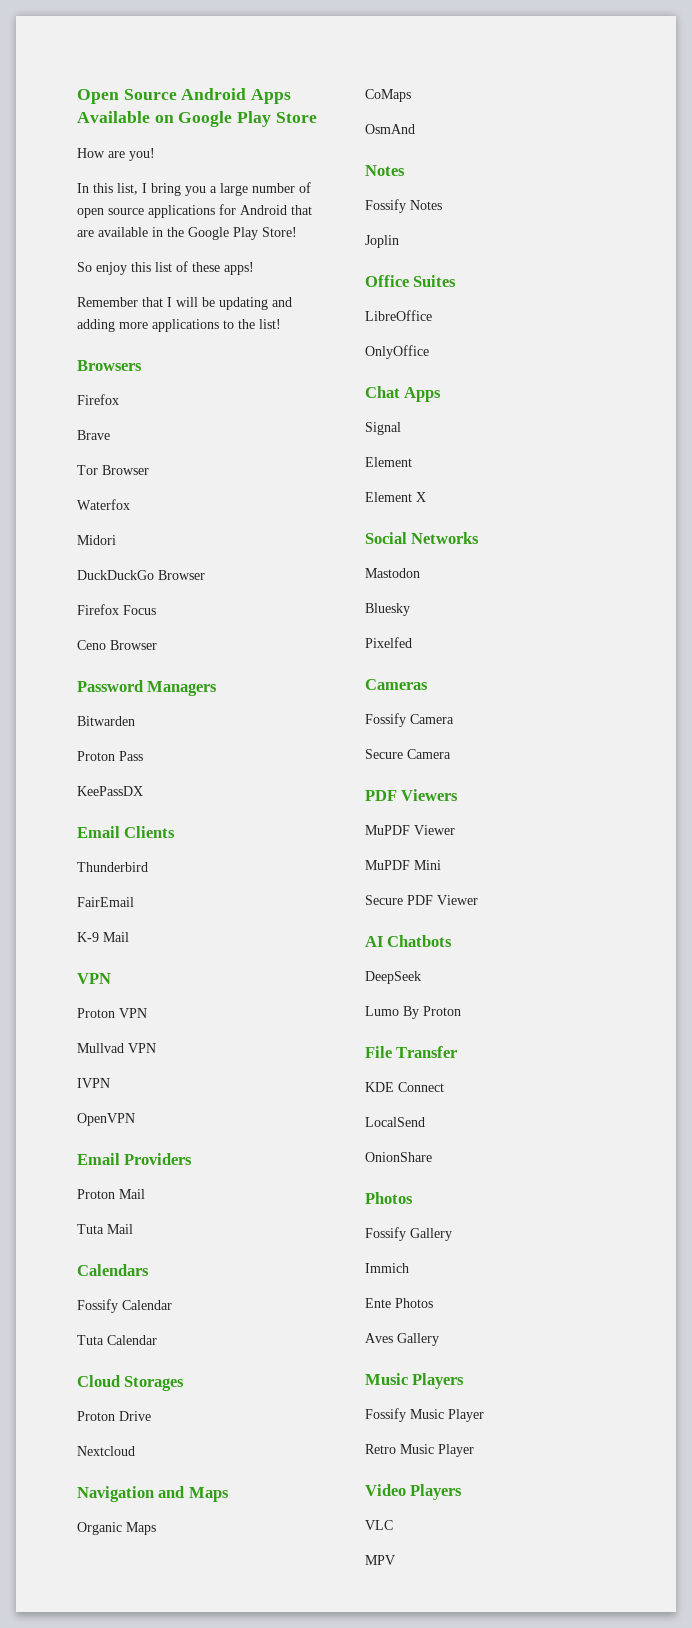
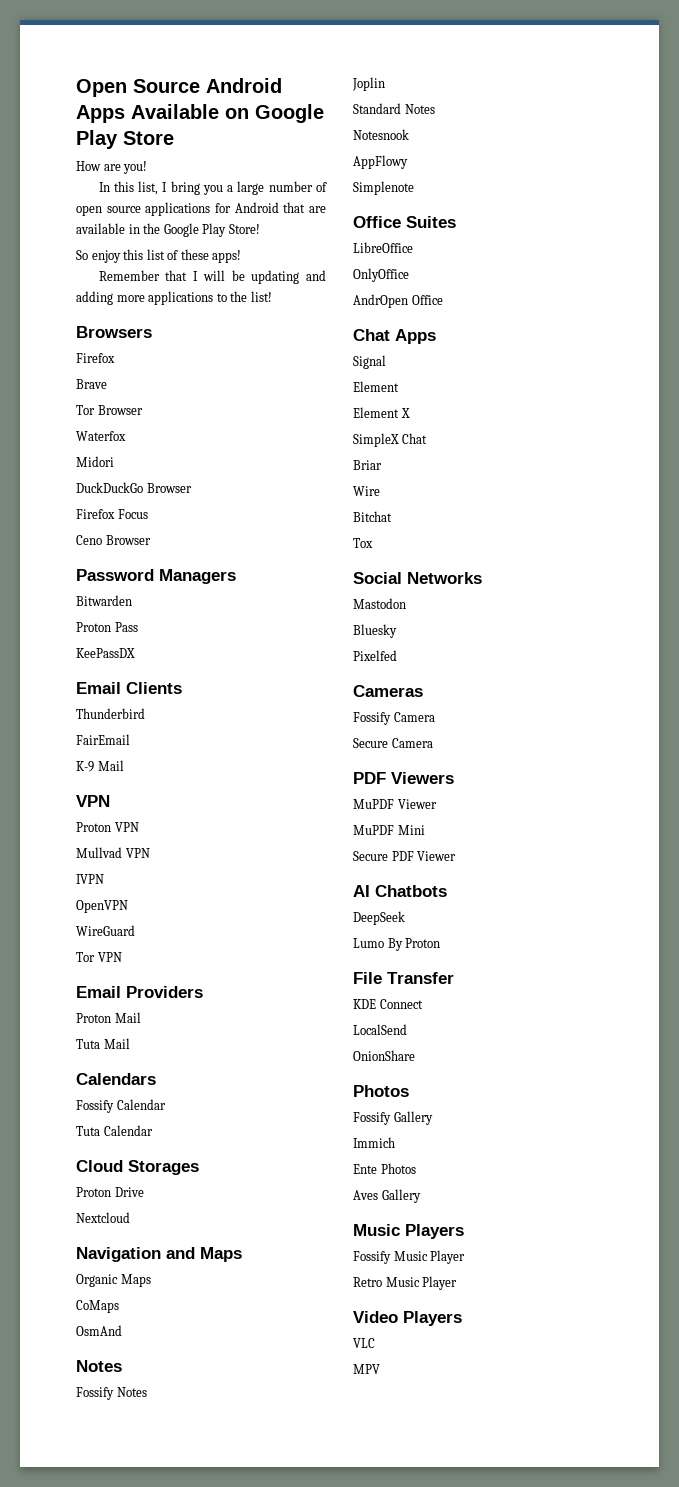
(135, 1119) none -> [76,925,135,936] [76,952,122,962] // WireGuard // Tor VPN
(399, 241) none -> [353,103,435,114] [353,129,409,140] [353,155,408,169] [353,181,414,195] // Standard Notes // Notesnook // AppFlowy // Simplenote
(429, 352) none -> [353,294,443,308] // AndrOpen Office
(426, 497) none -> [353,433,427,447] [353,460,382,470] [353,486,380,496] [353,511,392,522] [353,538,373,548] // SimpleX Chat // Briar // Wire // Bitchat // Tox

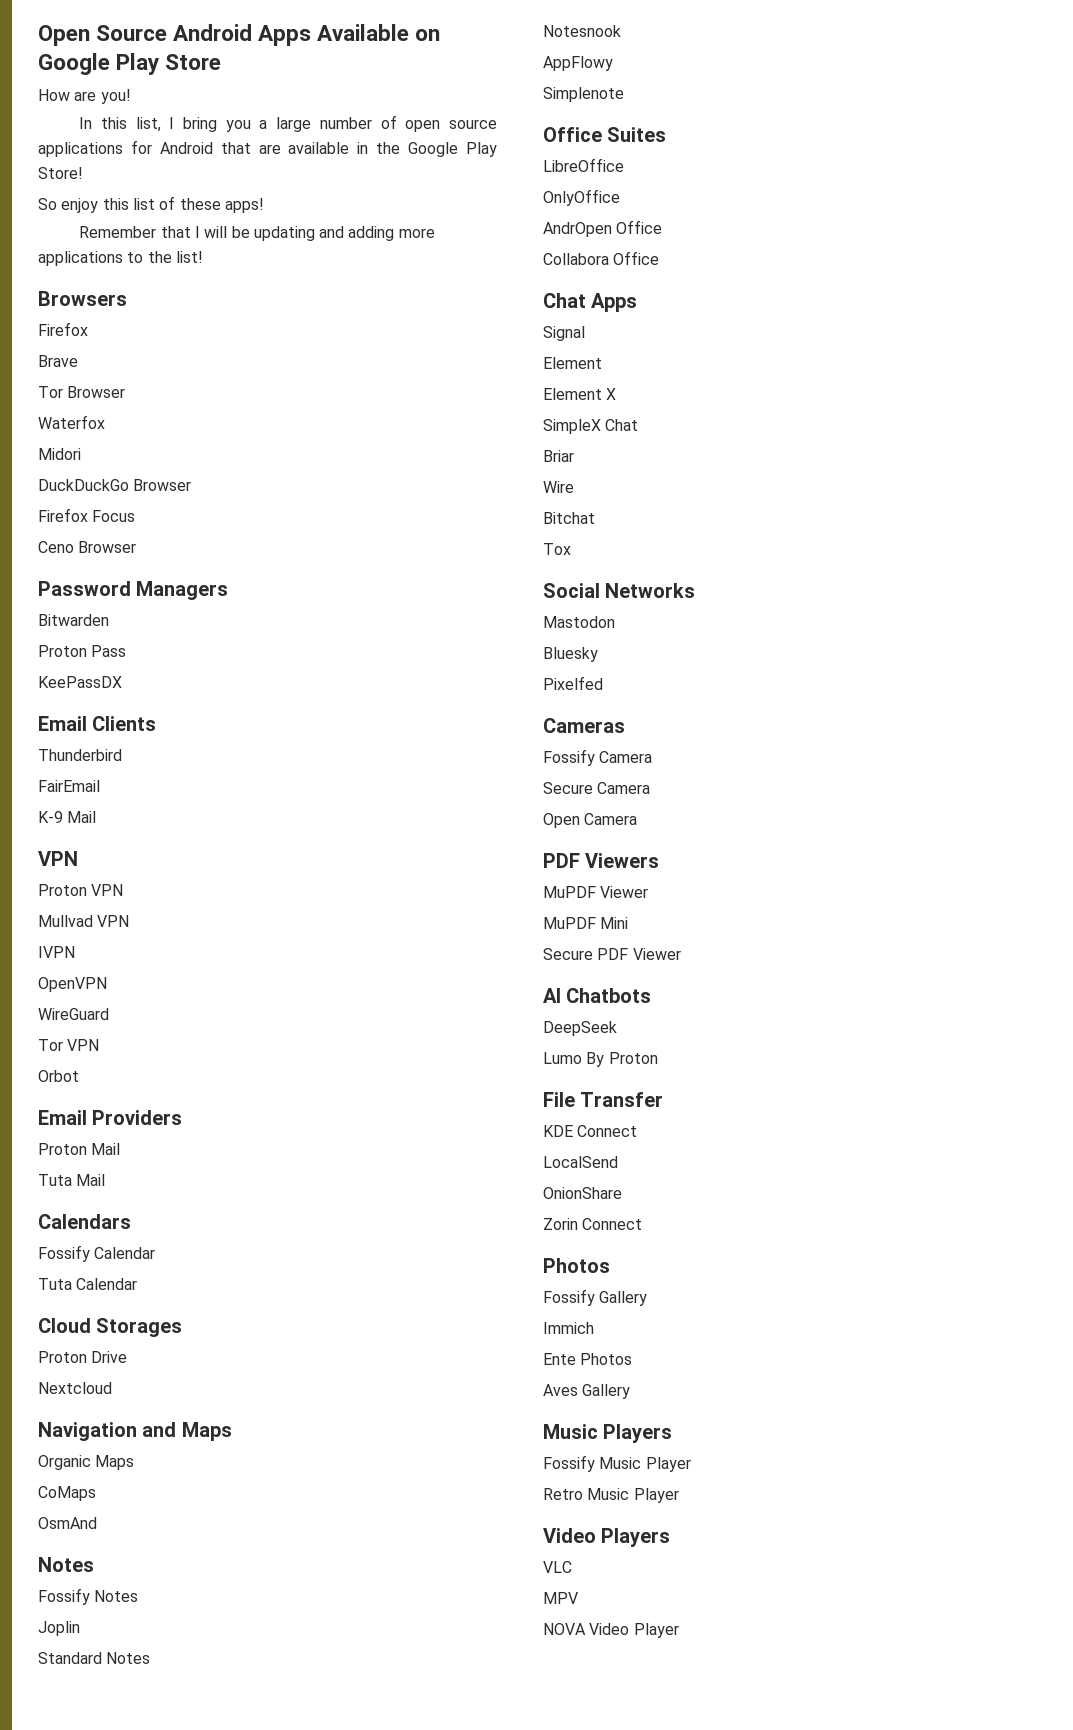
(122, 957) none -> [38,1070,79,1082] // Orbot
(443, 300) none -> [543,251,660,265] // Collabora Office
(433, 743) none -> [543,813,638,828] // Open Camera
(415, 1055) none -> [543,1218,643,1230] // Zorin Connect
(380, 1369) none -> [543,1623,679,1638] // NOVA Video Player

